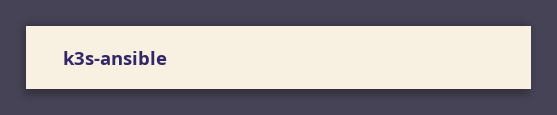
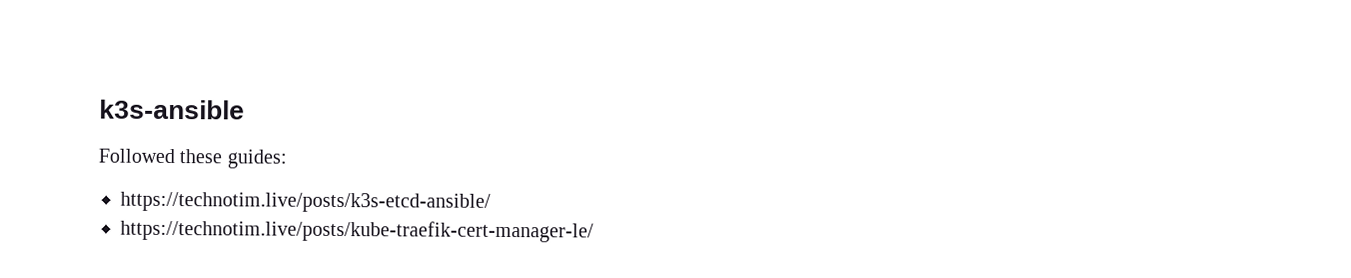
(167, 58) none -> [98,148,287,169] [120,191,491,213] [120,219,594,243] // Followed these guides: // https://technotim.live/posts/k3s-etcd-ansible/ // https://technotim.live/posts/kube-traefik-cert-manager-le/

